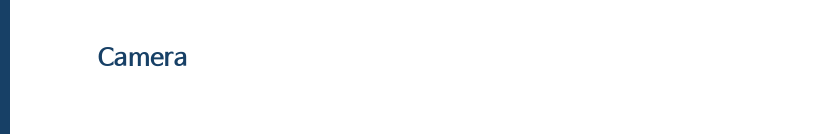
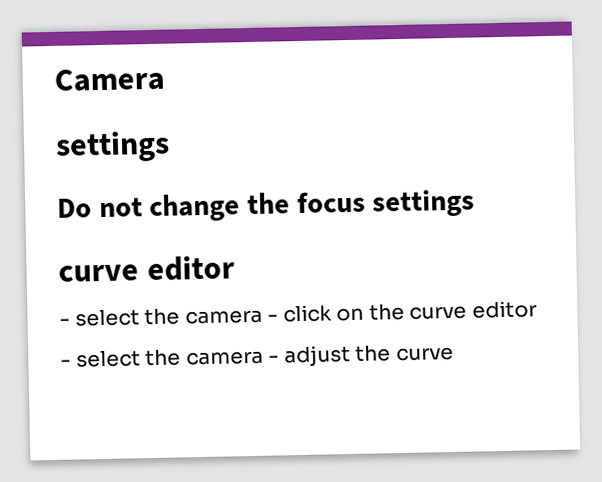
(188, 57) none -> [55,130,170,163] [57,188,476,223] [58,255,235,282] [59,300,537,327] [60,345,454,368] // settings // Do not change the focus settings // curve editor // - select the camera - click on the curve editor // - select the camera - adjust the curve

